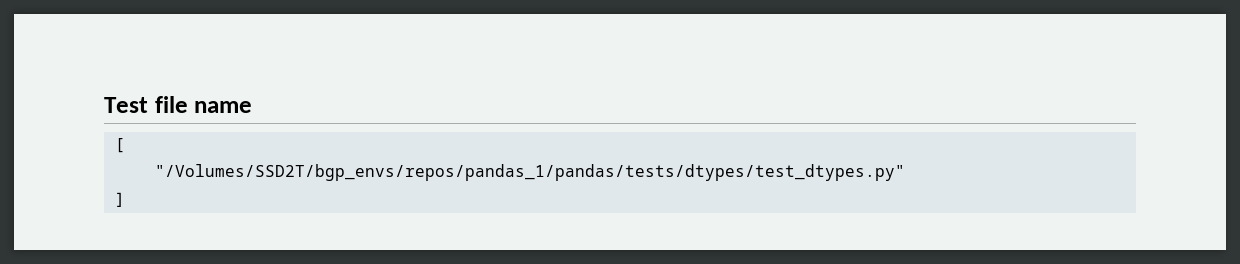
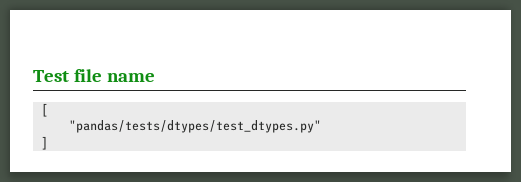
[154,164,905,181] "/Volumes/SSD2T/bgp_envs/repos/pandas_1/pandas/tests/dtypes/test_dtypes.py" -> [68,120,321,133] "pandas/tests/dtypes/test_dtypes.py"

